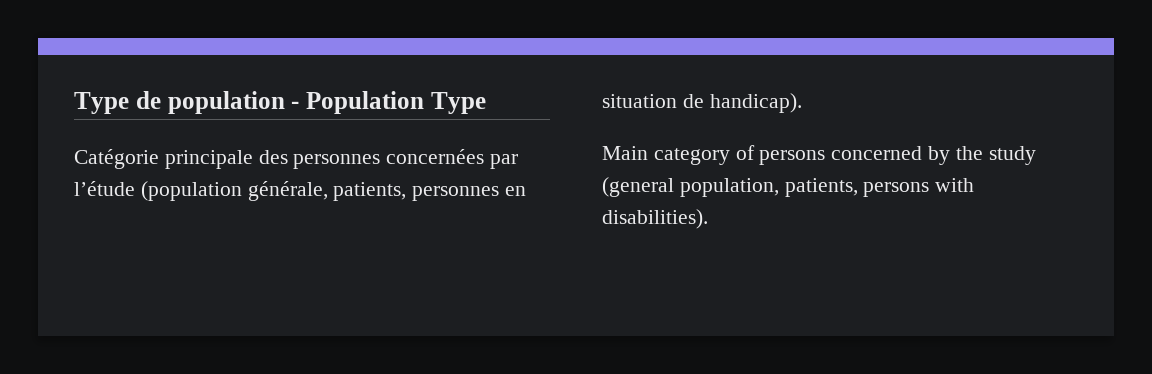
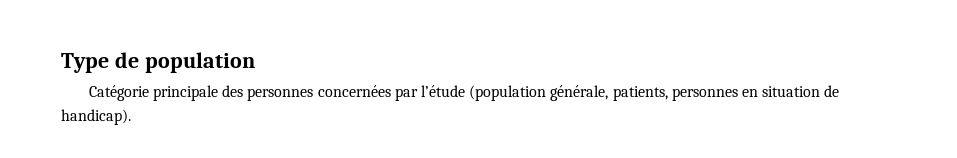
[291,91,486,114] - Population Type -> (255, 62) none
[602,145,1036,165] [602,177,975,197] [602,209,708,229] // Main category of persons concerned by the study (general population, patients, persons with disabilities). -> (131, 117) none

